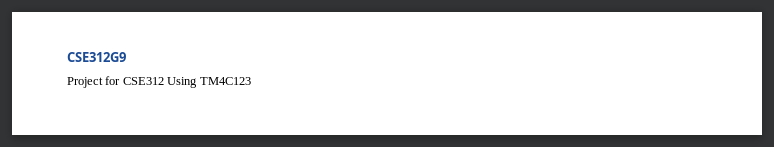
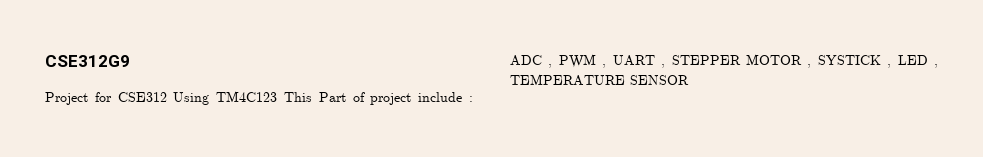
(251, 81) none -> [284,92,474,105] [510,54,938,68] [510,74,689,86] This Part of project include : ADC , PWM , UART , STEPPER MOTOR , SYSTICK , LED , TEMPERATURE SENSOR

